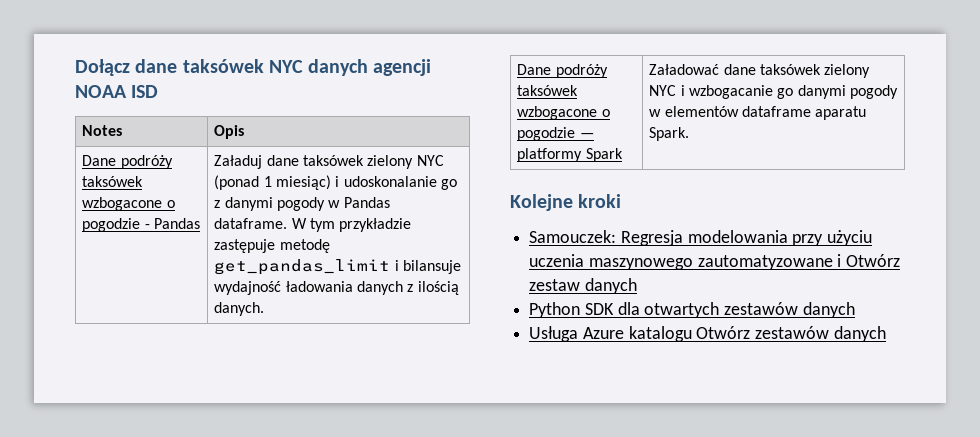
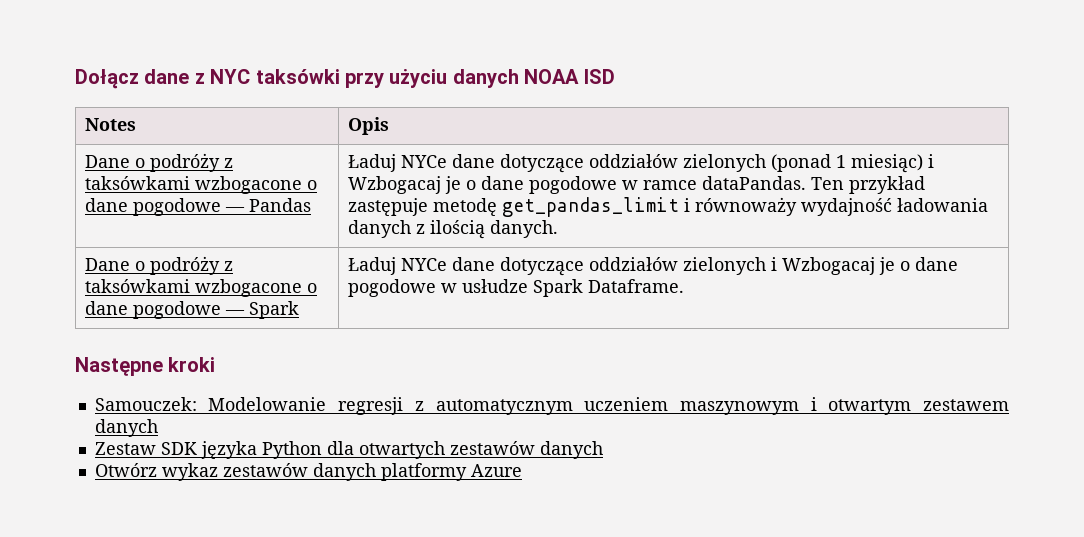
[182,59,432,76] taksówek NYC danych agencji -> [194,69,519,88] z NYC taksówki przy użyciu danych
[120,155,173,169] [82,176,144,187] [82,197,175,211] [82,218,200,232] [214,155,444,169] [214,175,457,190] [214,197,390,211] [214,218,412,232] podróży taksówek wzbogacone o pogodzie - Pandas | Załaduj dane taksówek zielony NYC (ponad 1 miesiąc) i udoskonalanie go z danymi pogody w Pandas dataframe. W tym przykładzie -> [135,153,234,172] [85,176,318,194] [85,198,312,216] [348,154,935,173] [348,176,926,194] o podróży z taksówkami wzbogacone o dane pogodowe — Pandas | Ładuj NYCe dane dotyczące oddziałów zielonych (ponad 1 miesiąc) i Wzbogacaj je o dane pogodowe w ramce dataPandas. Ten przykład
[402,260,461,274] bilansuje -> [695,197,798,216] równoważy
[555,64,608,78] [517,85,579,96] [517,106,610,120] [517,127,594,141] [517,148,623,162] [649,64,871,78] [649,85,898,99] [649,106,867,120] [649,127,690,141] [510,194,622,211] [529,230,873,246] [529,254,901,270] [529,278,637,294] [529,302,855,318] [529,326,886,342] podróży taksówek wzbogacone o pogodzie — platformy Spark | Załadować dane taksówek zielony NYC i wzbogacanie go danymi pogody w elementów dataframe aparatu Spark. // Kolejne kroki // Samouczek: Regresja modelowania przy użyciu uczenia maszynowego zautomatyzowane i Otwórz zestaw danych // Python SDK dla otwartych zestawów danych // Usługa Azure katalogu Otwórz zestawów danych -> [135,256,234,275] [85,279,318,297] [85,301,300,319] [348,257,959,276] [348,279,685,297] [75,357,216,376] [94,397,1009,415] [94,419,158,437] [94,441,603,459] [94,463,522,481] o podróży z taksówkami wzbogacone o dane pogodowe — Spark | Ładuj NYCe dane dotyczące oddziałów zielonych i Wzbogacaj je o dane pogodowe w usłudze Spark Dataframe. // Następne kroki // Samouczek: Modelowanie regresji z automatycznym uczeniem maszynowym i otwartym zestawem danych // Zestaw SDK języka Python dla otwartych zestawów danych // Otwórz wykaz zestawów danych platformy Azure

